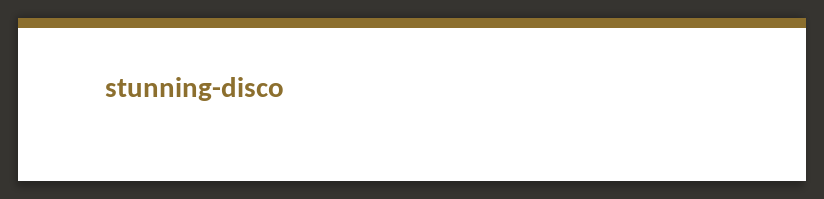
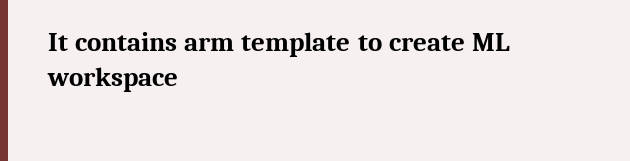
[105,77,284,101] stunning-disco -> [48,32,510,57] [47,67,178,92] It contains arm template to create ML workspace

